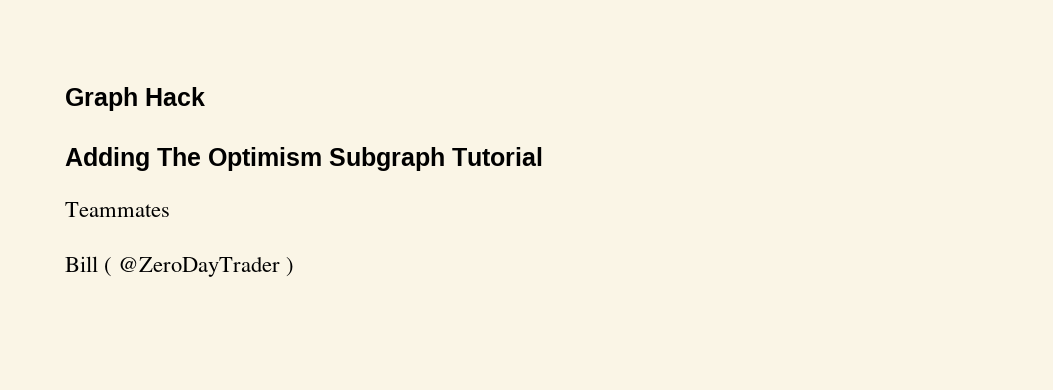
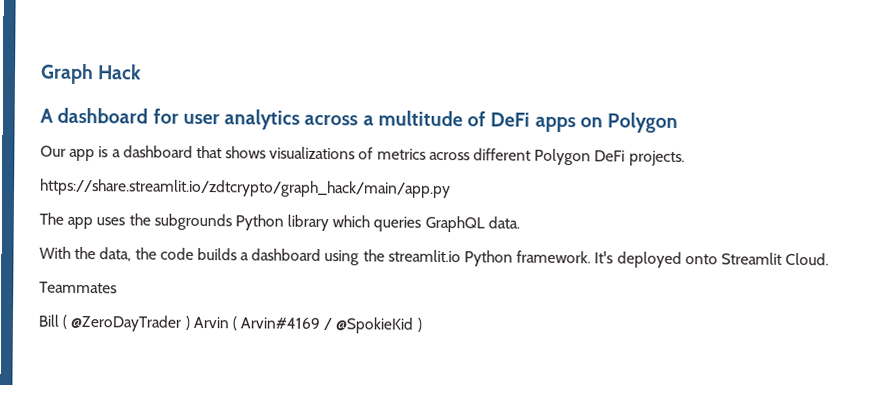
[65,147,543,171] Adding The Optimism Subgraph Tutorial -> [40,107,679,133] [40,145,685,167] [40,178,451,199] [39,212,520,233] [39,246,830,269] A dashboard for user analytics across a multitude of DeFi apps on Polygon // Our app is a dashboard that shows visualizations of metrics across different Polygon DeFi projects. // https://share.streamlit.io/zdtcrypto/graph_hack/main/app.py // The app uses the subgrounds Python library which queries GraphQL data. // With the data, the code builds a dashboard using the streamlit.io Python framework. It's deployed onto Streamlit Cloud.
(295, 267) none -> [192,316,422,334] Arvin ( Arvin#4169 / @SpokieKid )

